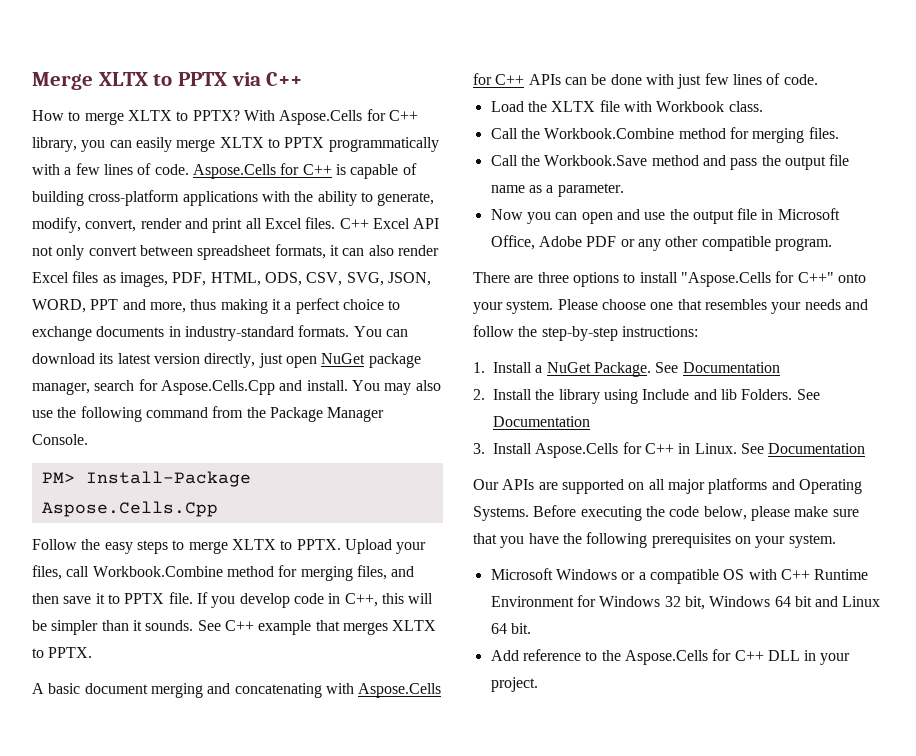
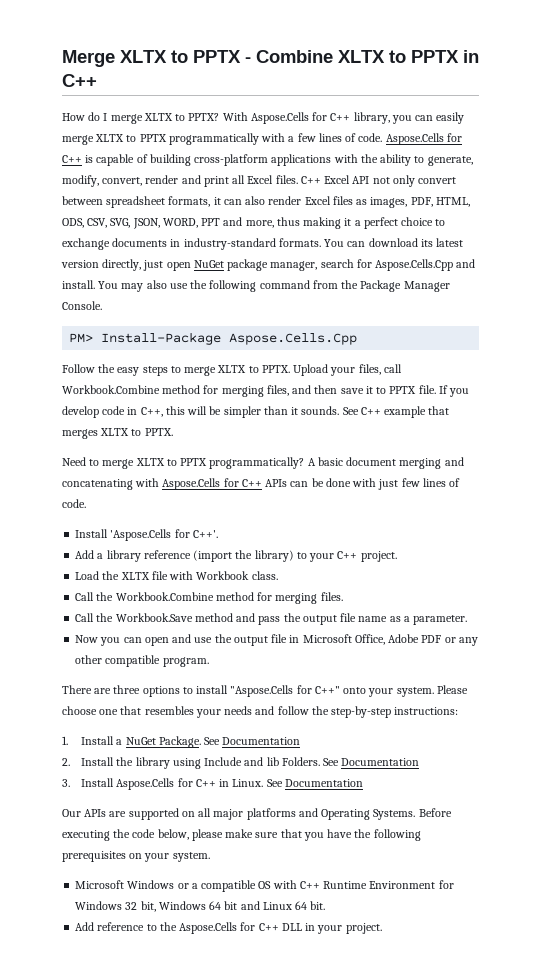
[231,72,261,86] via -> [245,50,479,63] - Combine XLTX to PPTX in
[68,111,81,121] to -> [88,112,108,121] do I
(93, 652) none -> [62,457,305,469] Need to merge XLTX to PPTX programmatically?
(818, 79) none -> [75,529,218,541] [75,550,397,562] // Install 'Aspose.Cells for C++'. // Add a library reference (import the library) to your C++ project.

